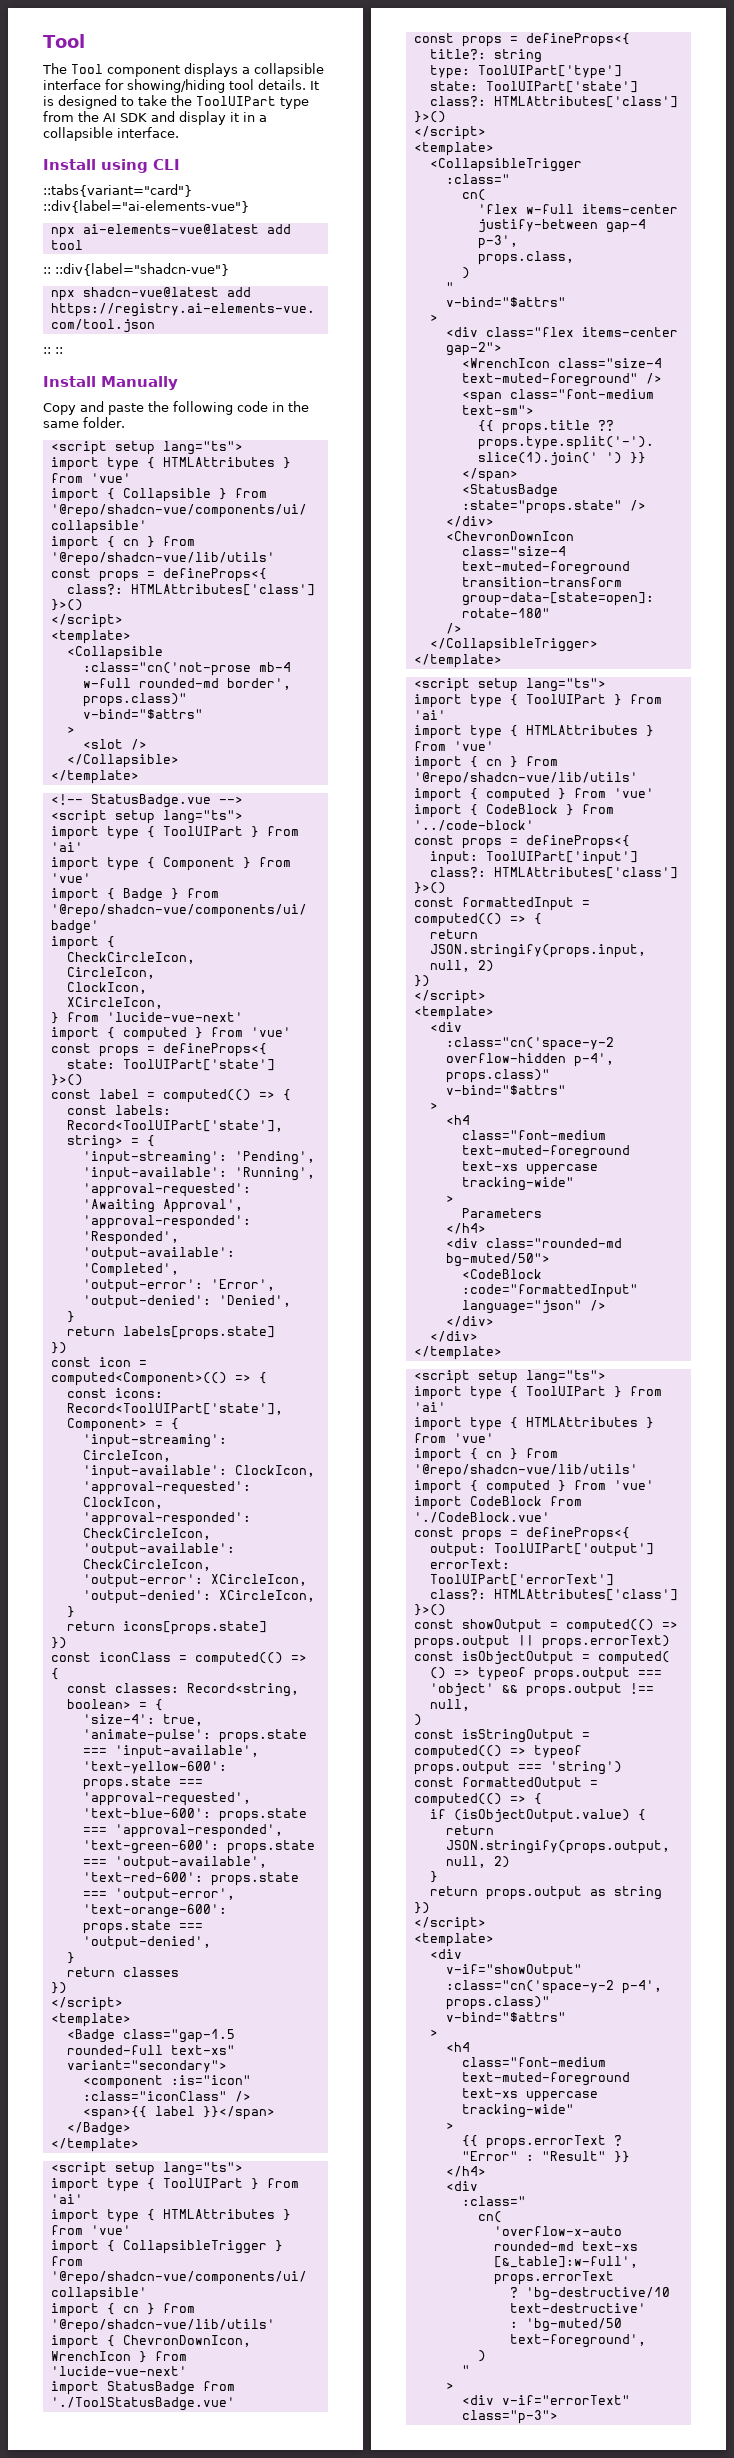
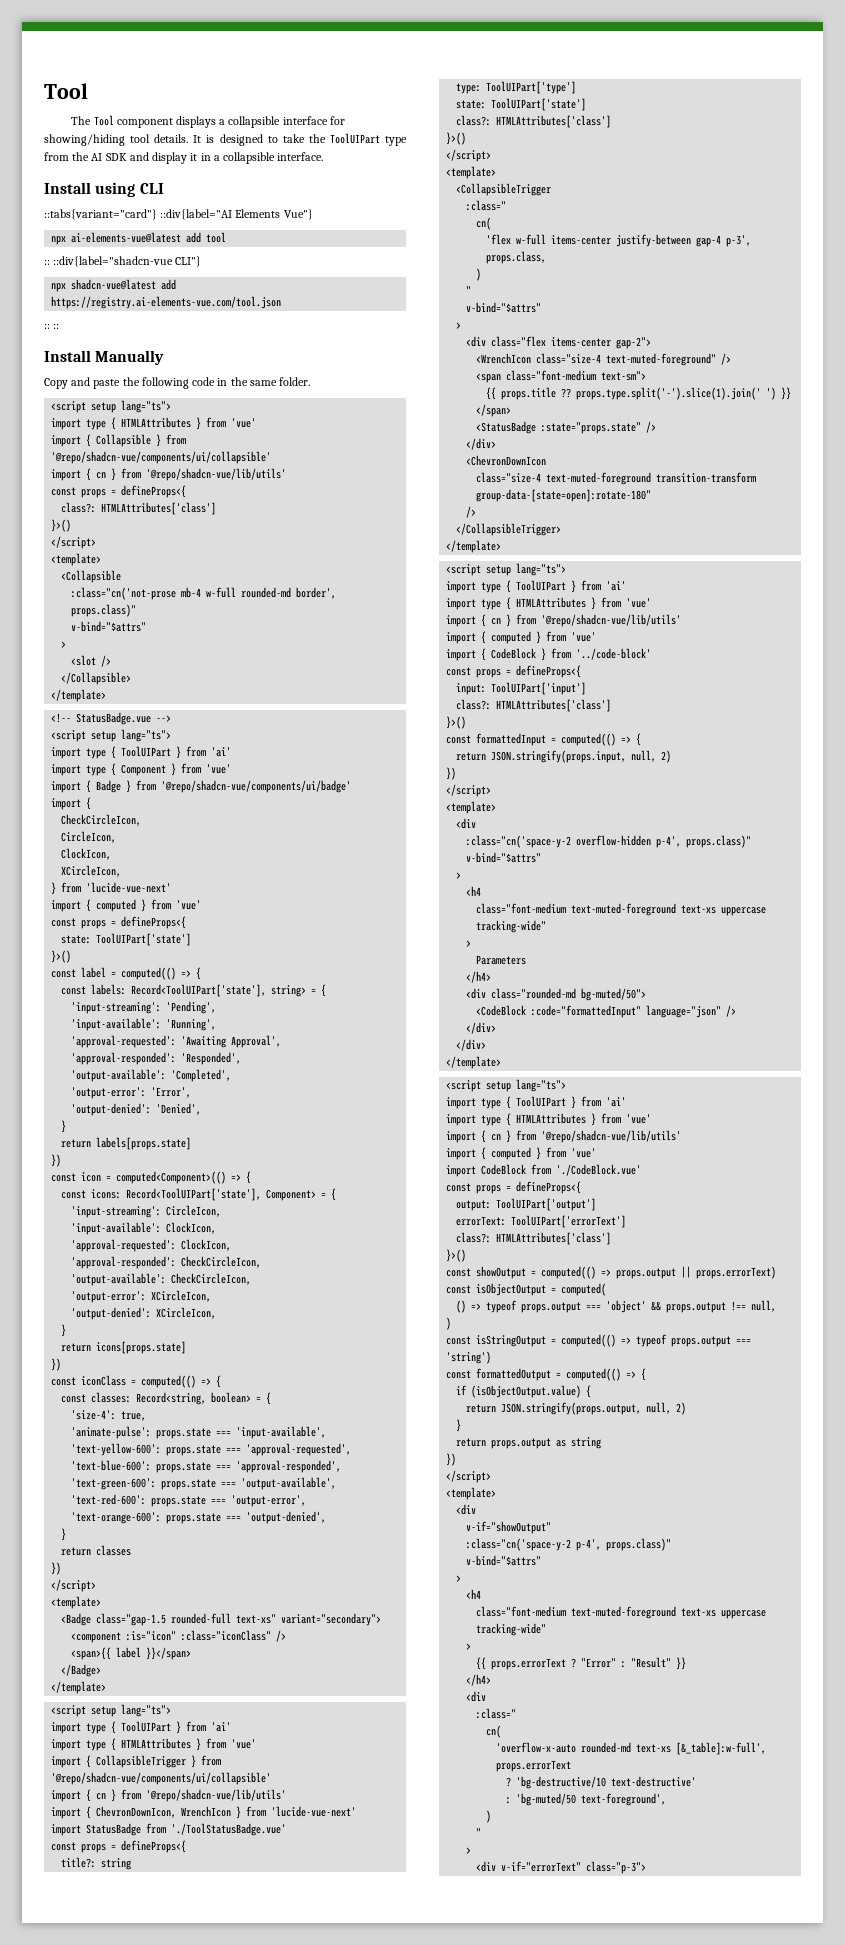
[43,200,249,213] ::div{label="ai-elements-vue"} -> [160,209,313,220] ::div{label="AI Elements Vue"}
[55,263,229,276] ::div{label="shadcn-vue"} -> [53,256,202,267] ::div{label="shadcn-vue CLI"}

